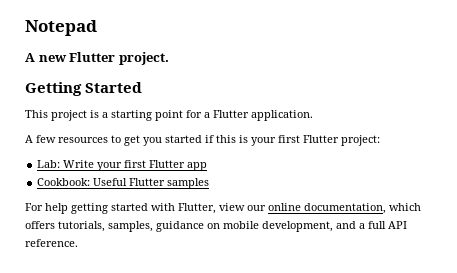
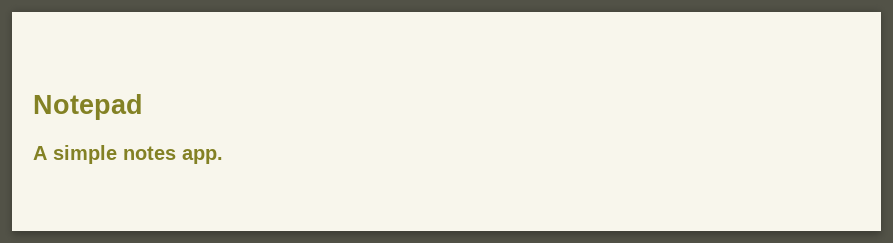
[38,52,169,65] [25,82,143,96] [25,110,313,121] [25,135,380,146] [37,160,208,171] [37,178,210,189] [25,203,421,214] [25,221,407,232] [25,239,78,247] new Flutter project. // Getting Started // This project is a starting point for a Flutter application. // A few resources to get you started if this is your first Flutter project: // Lab: Write your first Flutter app // Cookbook: Useful Flutter samples // For help getting started with Flutter, view our online documentation, which offers tutorials, samples, guidance on mobile development, and a full API reference. -> [53,145,223,164] simple notes app.

